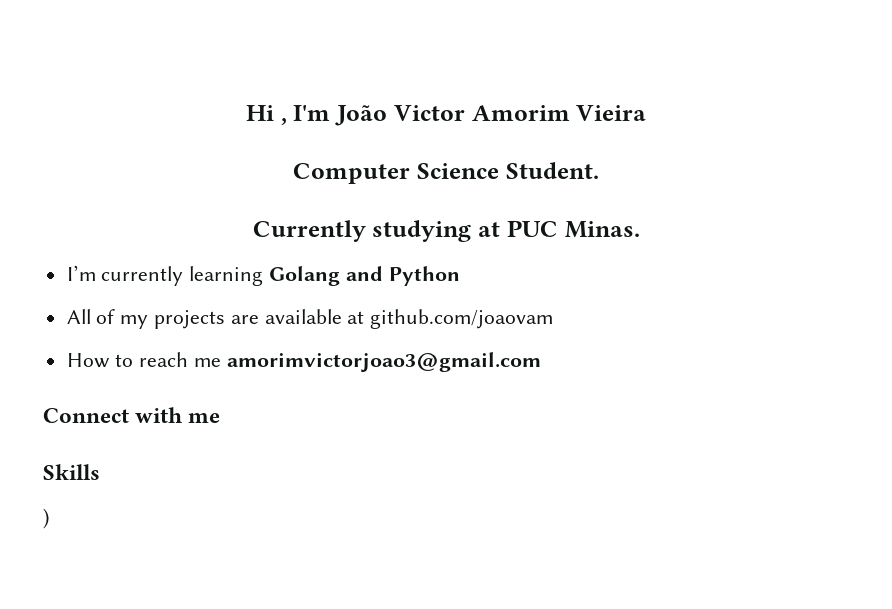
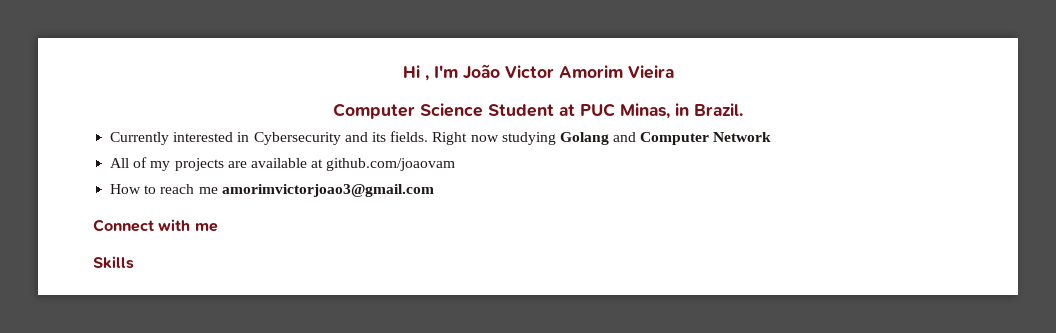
[505,162,599,179] [252,220,640,242] [66,265,460,286] Student. // Currently studying at PUC Minas. // I’m currently learning Golang and Python -> [488,103,743,119] [110,131,772,145] Student at PUC Minas, in Brazil. // Currently interested in Cybersecurity and its fields. Right now studying Golang and Computer Network
[43,508,49,529] // ) -> (134, 262) none

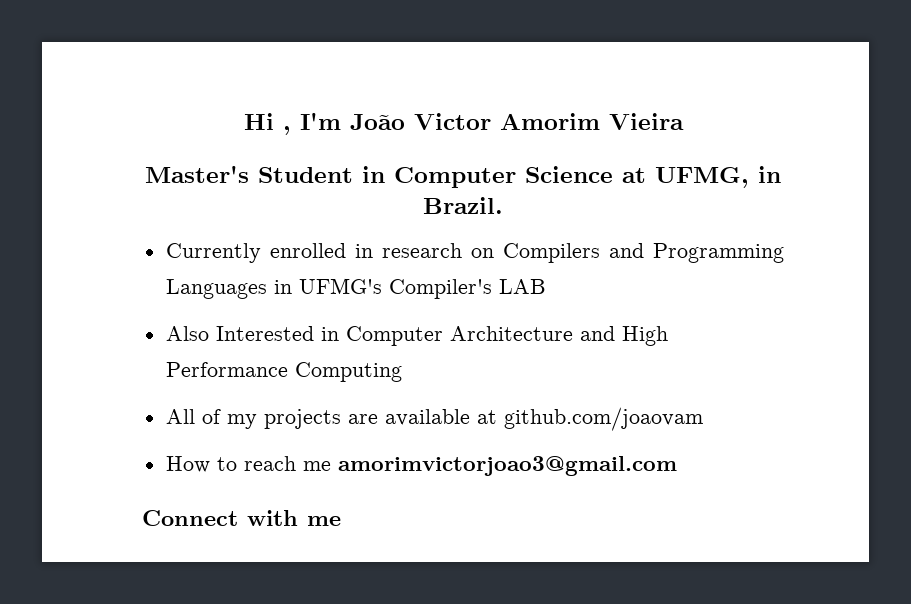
[333,103,743,119] [110,131,772,145] Computer Science Student at PUC Minas, in Brazil. // Currently interested in Cybersecurity and its fields. Right now studying Golang and Computer Network -> [145,165,781,188] [423,197,503,214] [165,243,785,263] [165,278,546,299] [165,326,668,346] [165,362,402,382] Master's Student in Computer Science at UFMG, in Brazil. // Currently enrolled in research on Compilers and Programming Languages in UFMG's Compiler's LAB // Also Interested in Computer Architecture and High Performance Computing
[93,256,134,269] // Skills -> (341, 521) none

